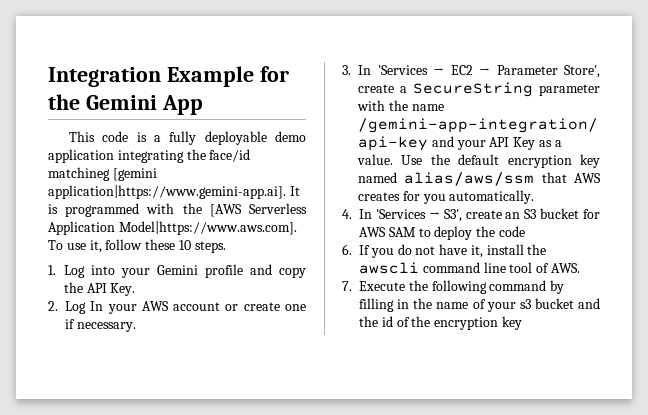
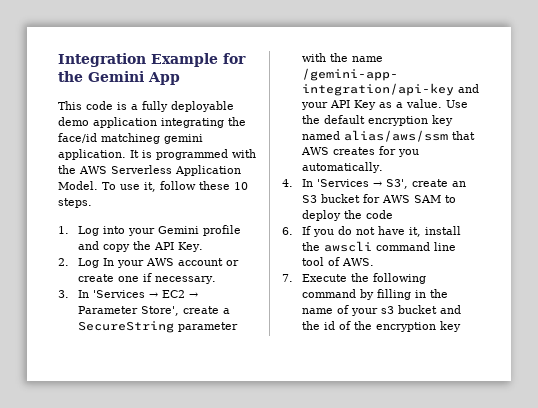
[112,168,157,181] [48,185,286,199] [gemini application|https://www.gemini-app.ai]. -> [164,134,203,144] [58,149,126,160] gemini application.
[209,204,242,217] [AWS -> [79,166,107,174] AWS
[118,221,297,235] Model|https://www.aws.com]. -> [58,181,98,190] Model.

